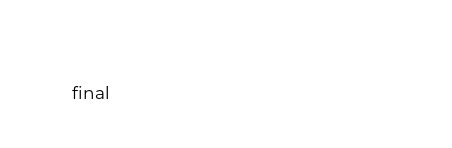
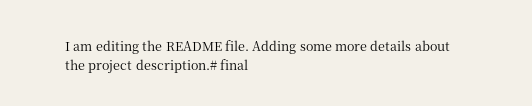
(72, 92) none -> [65,40,450,54] [65,59,217,74] I am editing the README file. Adding some more details about the project description.#

